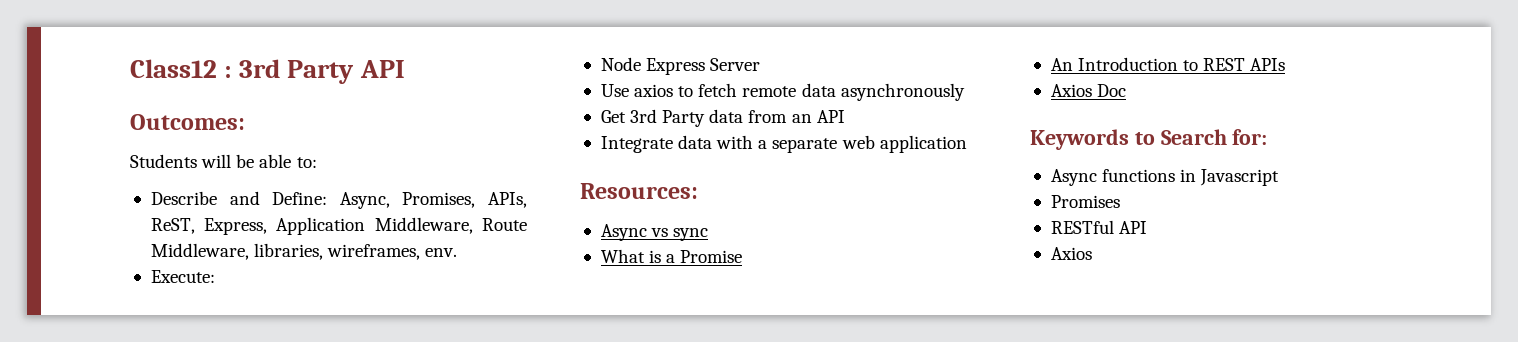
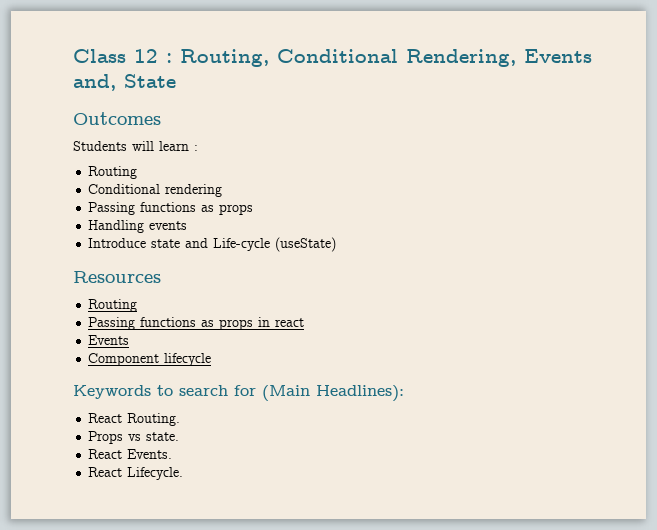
[130,59,405,84] [130,114,245,130] [130,154,317,168] [150,191,527,209] [150,217,527,235] [150,243,458,260] [150,270,215,283] [600,57,761,75] [600,83,965,101] [600,109,845,127] [600,135,967,153] [580,183,698,199] [600,224,709,241] [600,249,743,263] [1050,57,1286,71] [1050,84,1127,97] [1030,129,1268,150] [1050,169,1280,186] [1050,195,1120,208] [1050,220,1148,234] [1050,247,1092,260] Class12 : 3rd Party API // Outcomes: // Students will be able to: // Describe and Define: Async, Promises, APIs, ReST, Express, Application Middleware, Route Middleware, libraries, wireframes, env. // Execute: // Node Express Server // Use axios to fetch remote data asynchronously // Get 3rd Party data from an API // Integrate data with a separate web application // Resources: // Async vs sync // What is a Promise // An Introduction to REST APIs // Axios Doc // Keywords to Search for: // Async functions in Javascript // Promises // RESTful API // Axios -> [73,49,592,67] [73,74,176,91] [73,112,161,125] [73,141,198,151] [88,166,138,179] [88,184,223,197] [88,202,254,215] [88,220,188,233] [88,237,337,252] [73,271,161,283] [88,299,138,312] [88,317,305,330] [88,335,130,345] [88,353,212,366] [73,385,404,402] [88,413,181,426] [88,431,180,444] [88,449,173,459] [88,467,184,480] Class 12 : Routing, Conditional Rendering, Events and, State // Outcomes // Students will learn : // Routing // Conditional rendering // Passing functions as props // Handling events // Introduce state and Life-cycle (useState) // Resources // Routing // Passing functions as props in react // Events // Component lifecycle // Keywords to search for (Main Headlines): // React Routing. // Props vs state. // React Events. // React Lifecycle.

